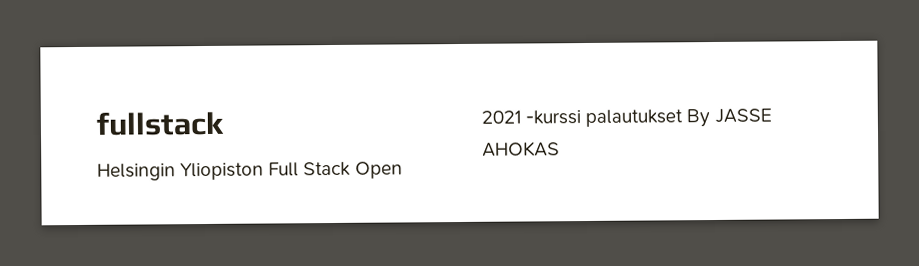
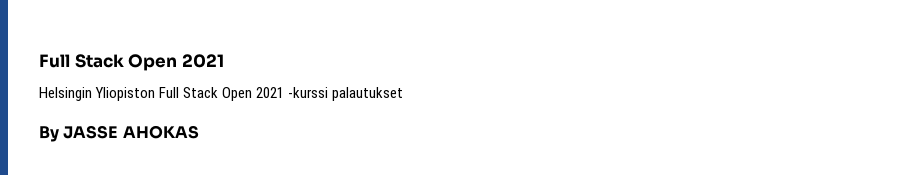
[96,111,225,136] fullstack -> [39,54,224,71] Full Stack Open 2021
(684, 118) none -> (404, 94) //

